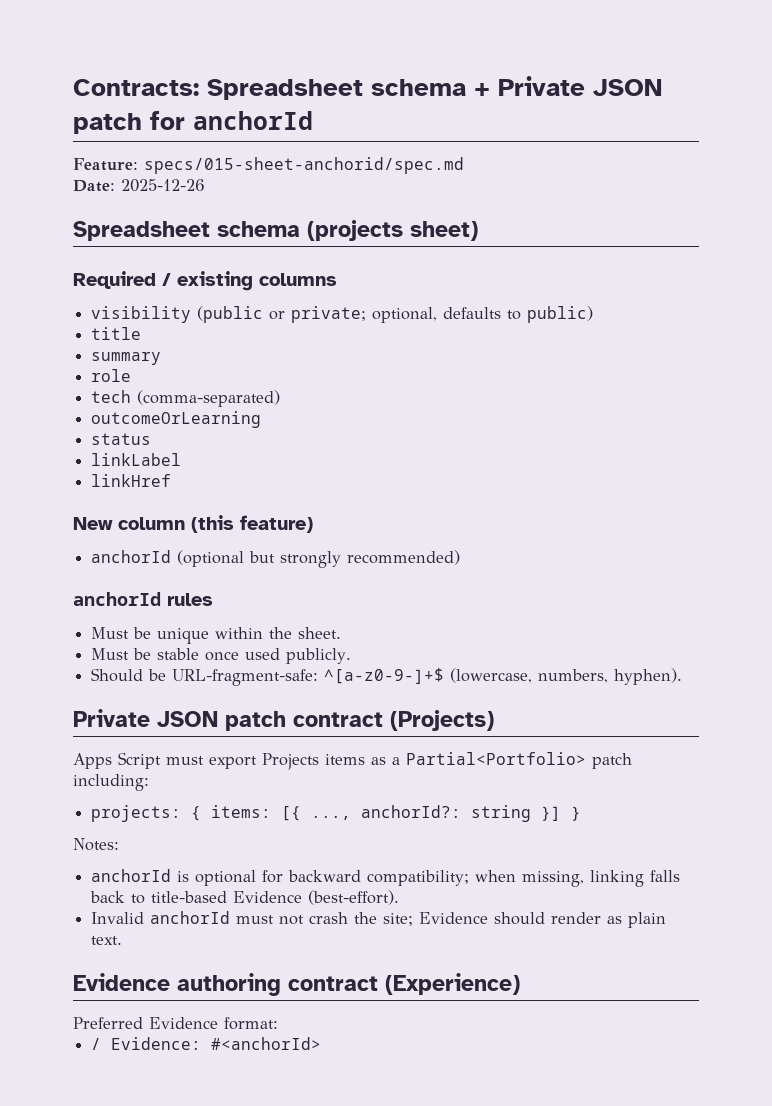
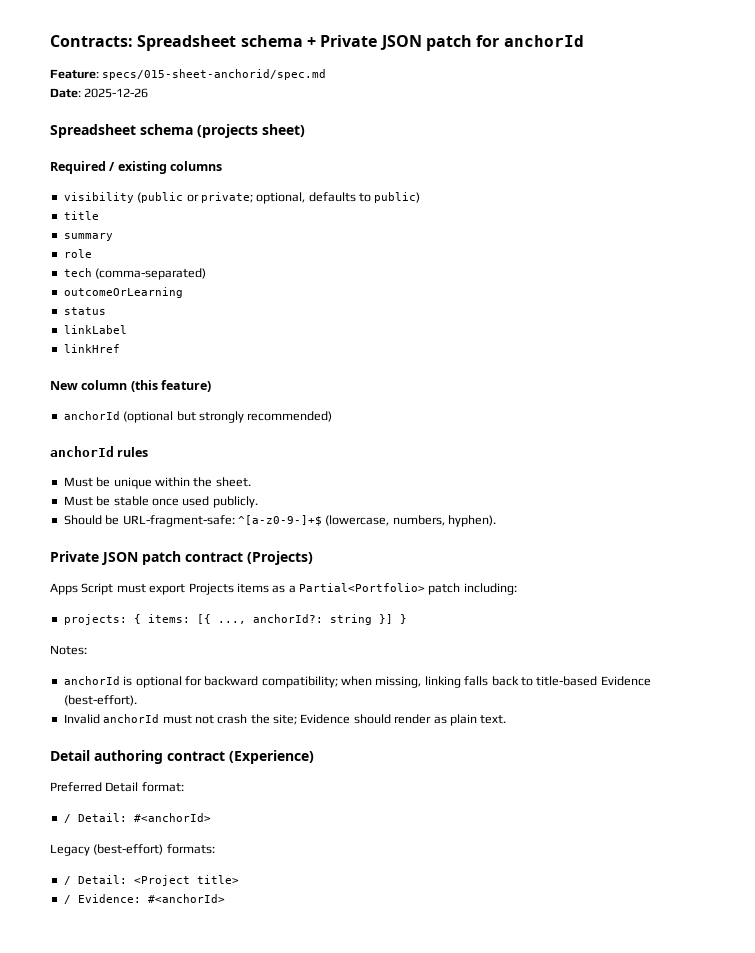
[73,973,170,991] Evidence -> [50,750,90,761] Detail
[149,1017,218,1029] Evidence -> [105,782,139,792] Detail
(278, 1023) none -> [63,813,211,823] [50,844,215,856] [63,875,239,886] // / Detail: #<anchorId> // Legacy (best-effort) formats: // / Detail: <Project title>

